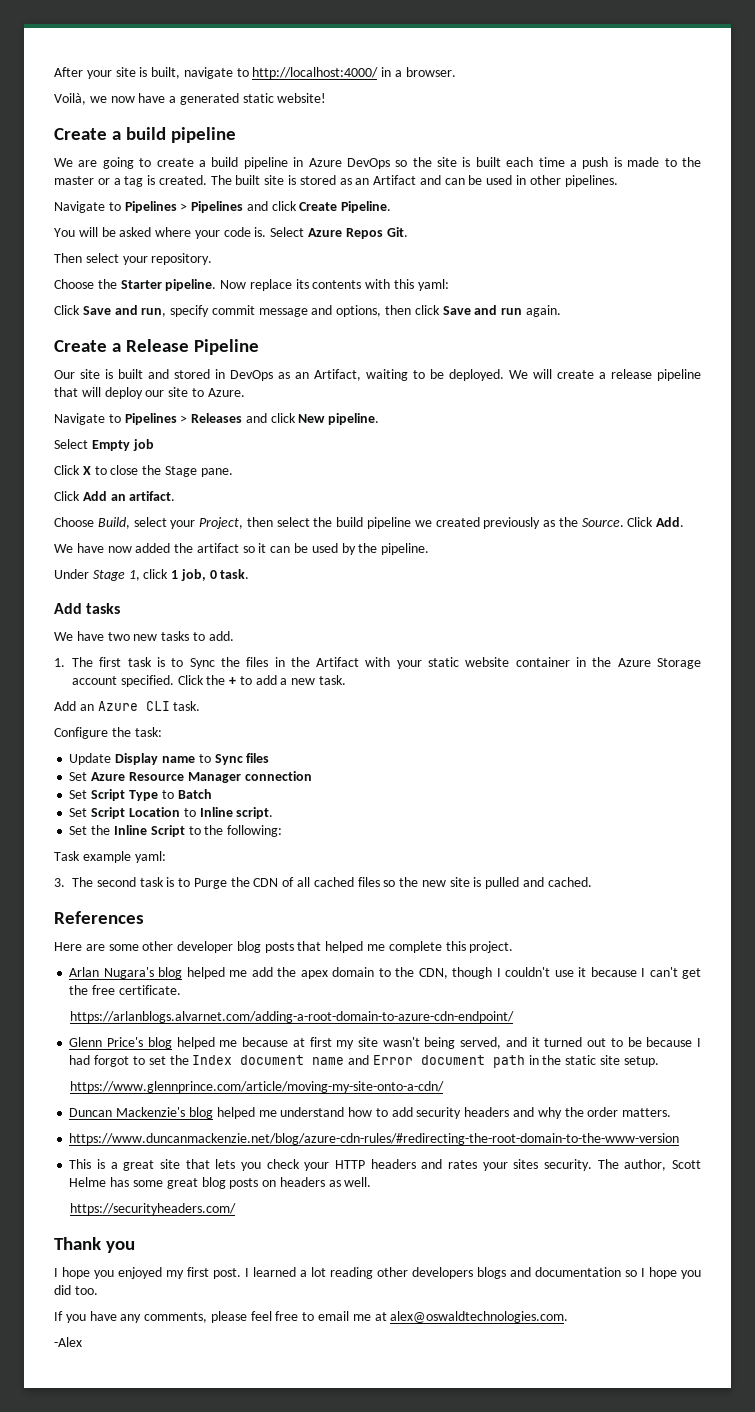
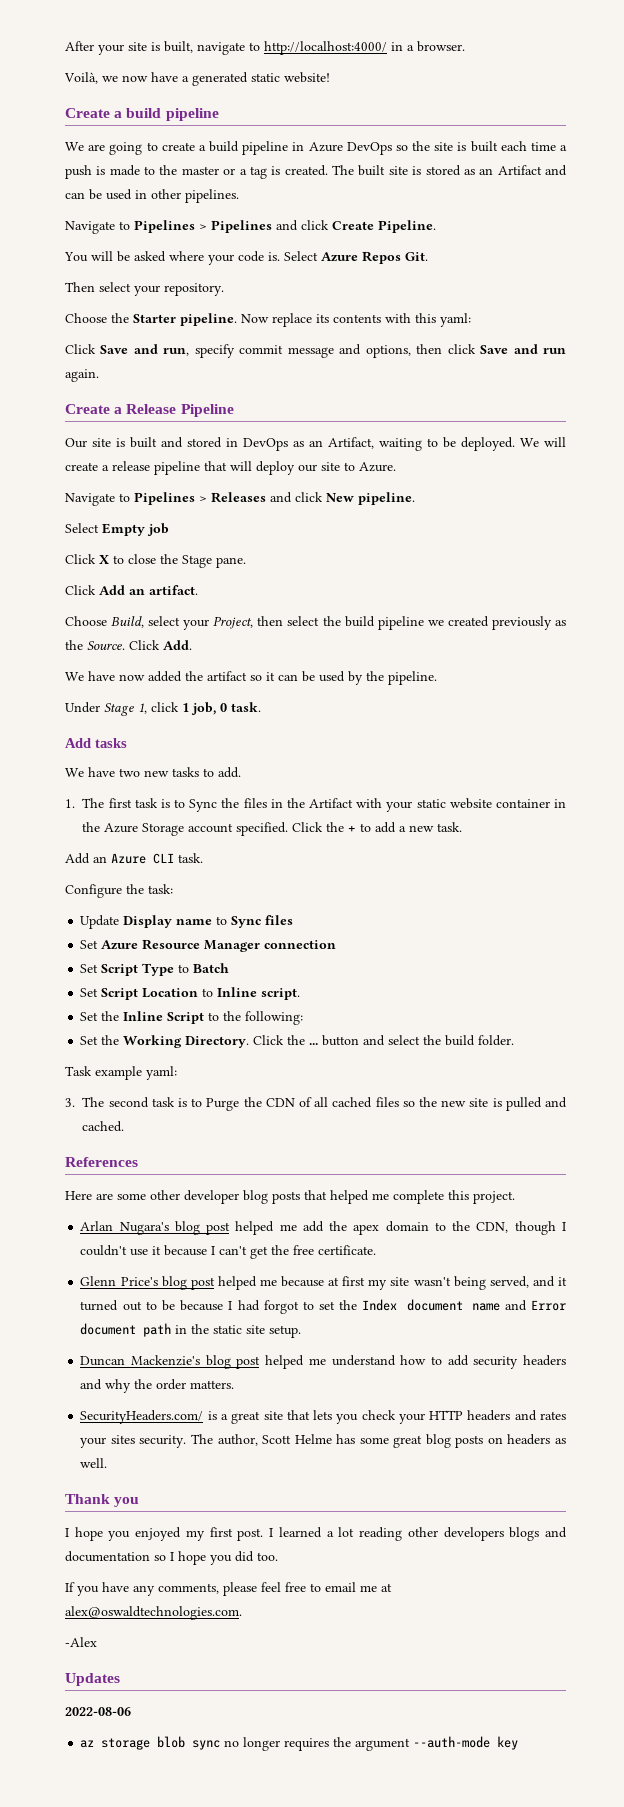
(283, 831) none -> [80,1035,515,1048] // Set the Working Directory. Click the ... button and select the build folder.
(183, 973) none -> [206,1222,231,1235] post
[70,1011,515,1023] // https://arlanblogs.alvarnet.com/adding-a-root-domain-to-azure-cdn-endpoint/ -> (377, 1250) none
(172, 1043) none -> [190,1277,215,1290] post
[70,1081,445,1093] // https://www.glennprince.com/article/moving-my-site-onto-a-cdn/ -> (302, 1331) none
(213, 1113) none -> [236,1356,261,1369] post
[69,1133,680,1145] [69,1159,92,1169] https://www.duncanmackenzie.net/blog/azure-cdn-rules/#redirecting-the-root-domain-to-the-www-version // This -> [80,1410,204,1424] SecurityHeaders.com/
[70,1203,237,1215] // https://securityheaders.com/ -> (108, 1463) none
(82, 1342) none -> [65,1673,120,1686] [65,1707,131,1716] [80,1736,519,1751] // Updates // 2022-08-06 // az storage blob sync no longer requires the argument --auth-mode key

